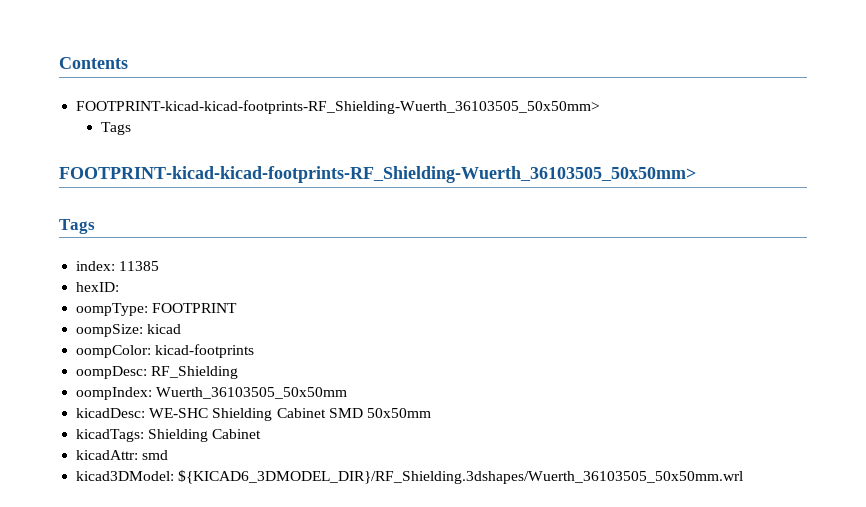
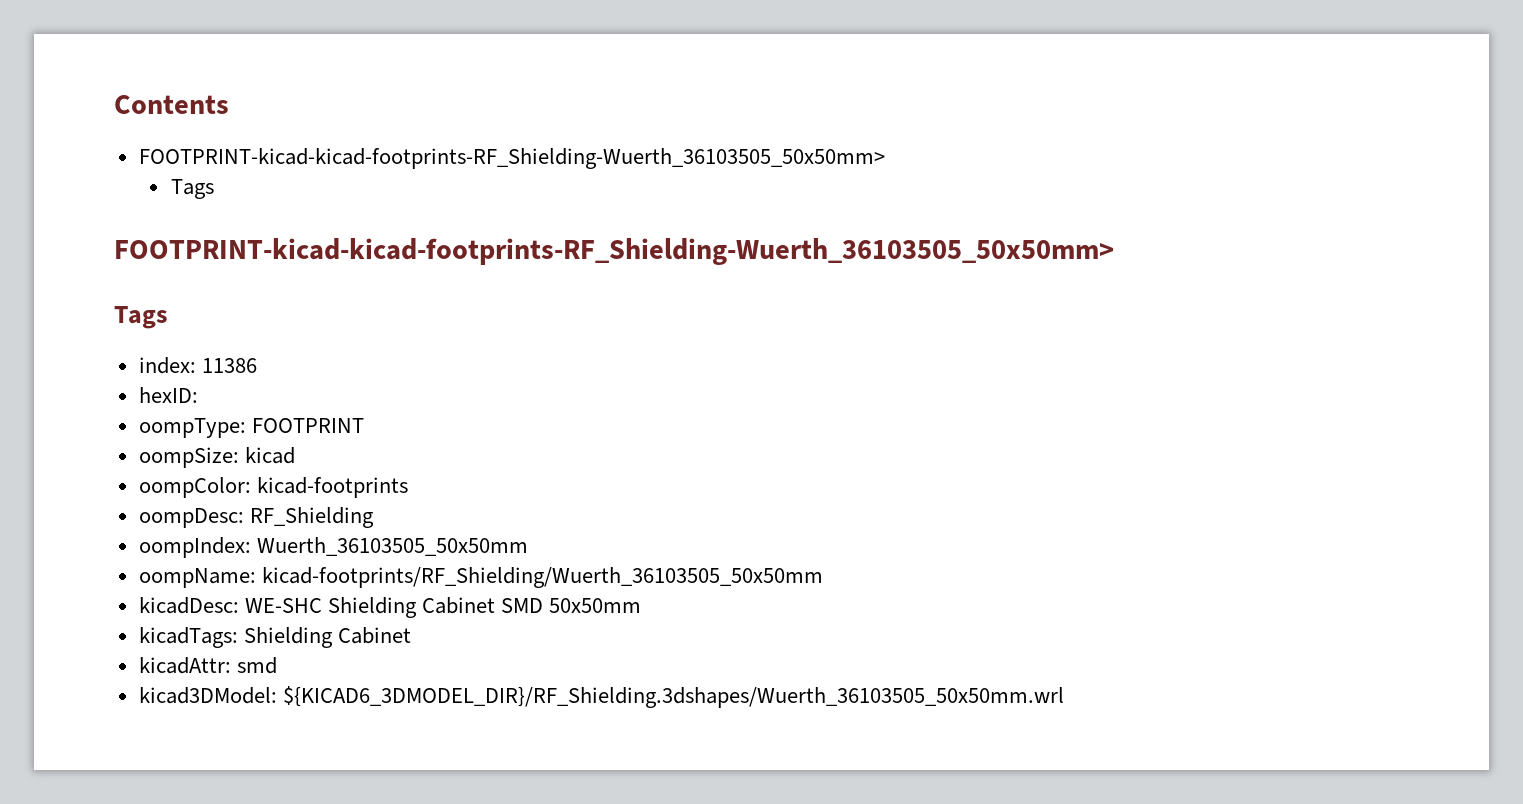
[119,261,160,271] 11385 -> [201,358,257,373] 11386
(348, 393) none -> [138,567,823,588] // oompName: kicad-footprints/RF_Shielding/Wuerth_36103505_50x50mm

